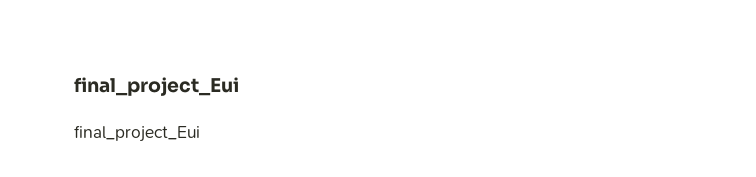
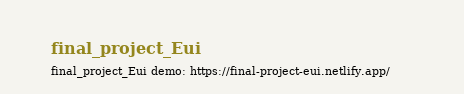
(200, 133) none -> [151,66,390,77] demo: https://final-project-eui.netlify.app/

